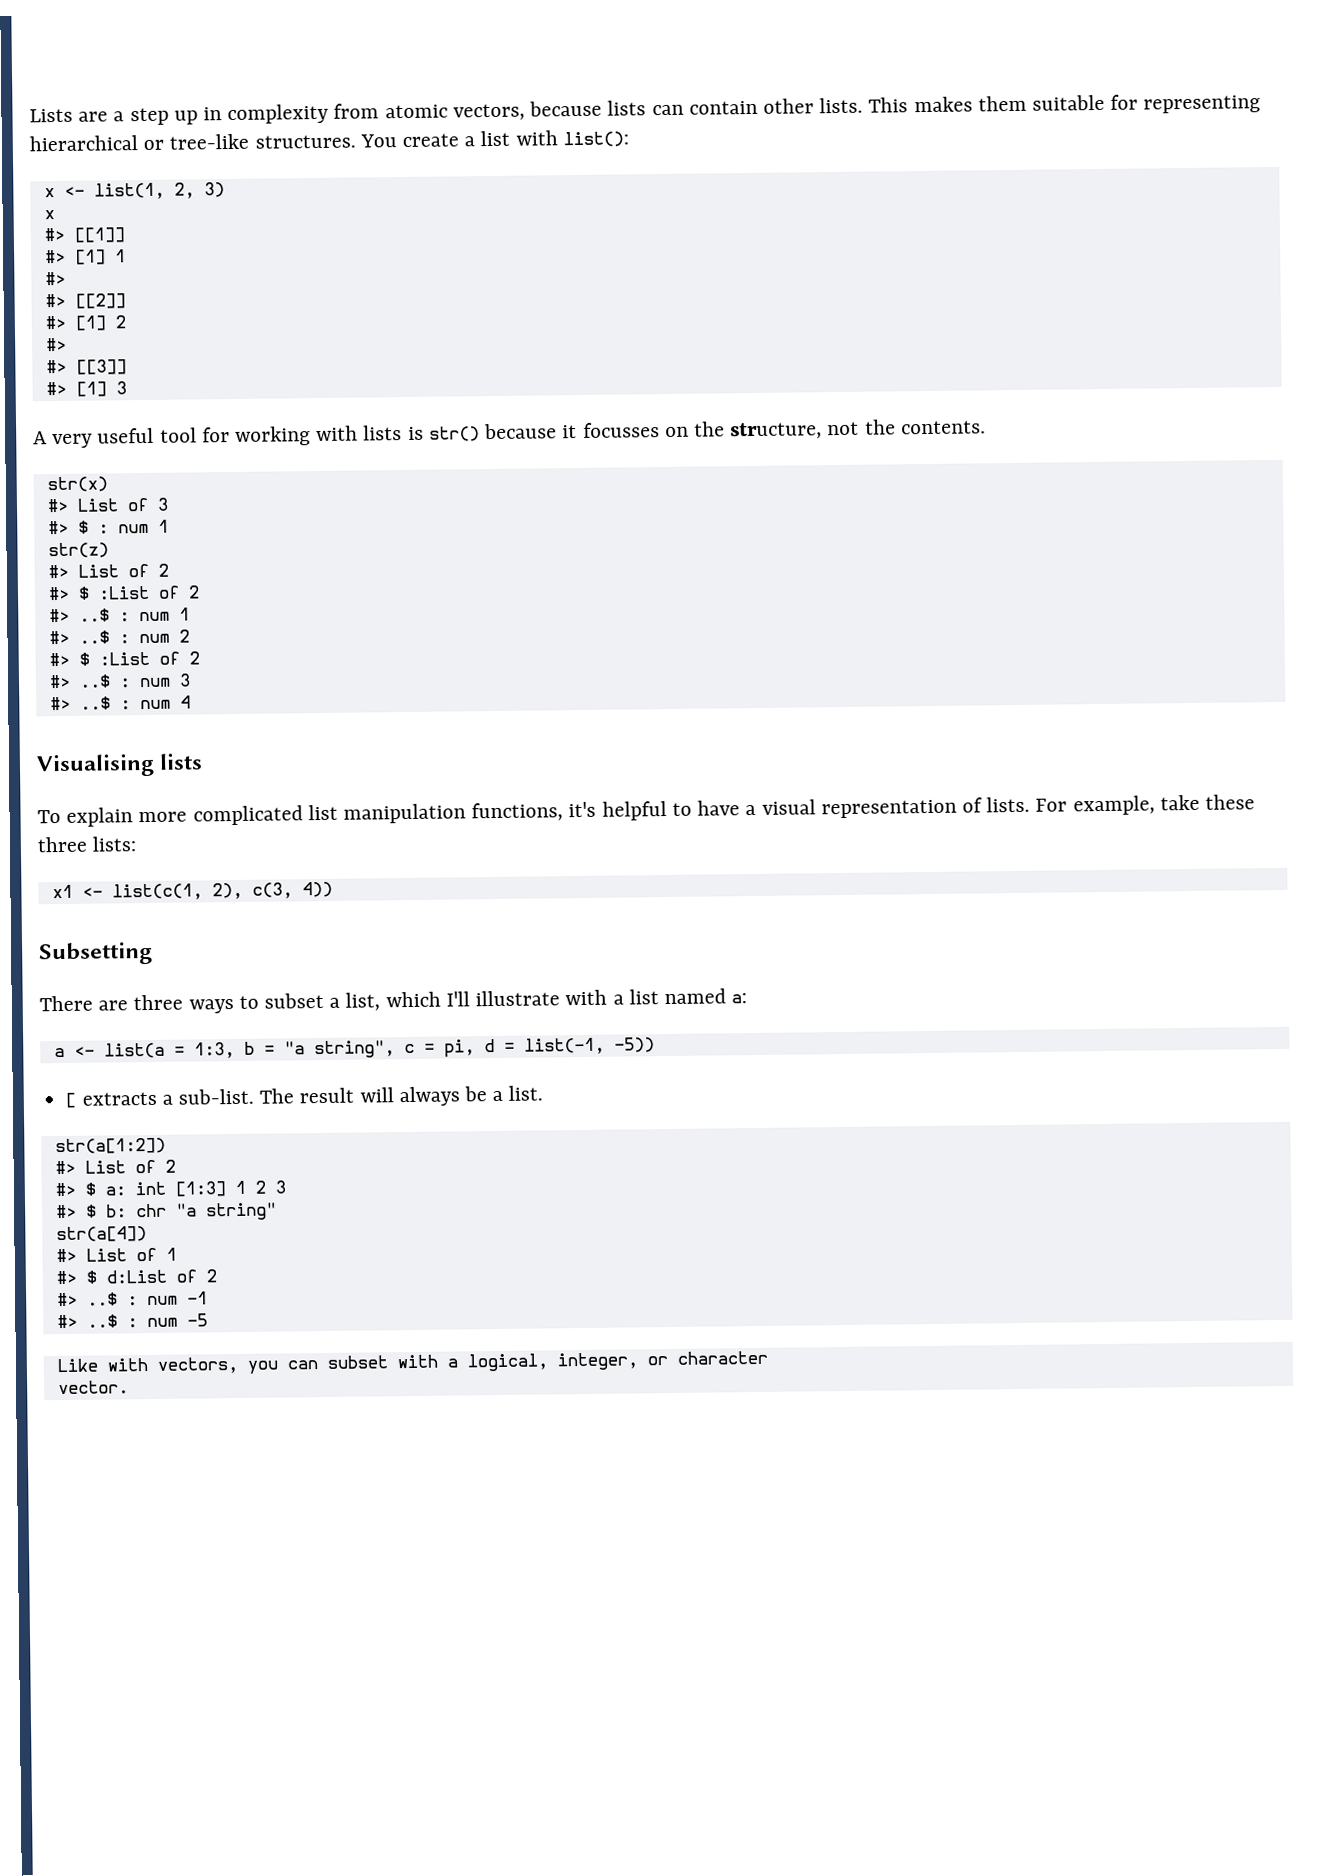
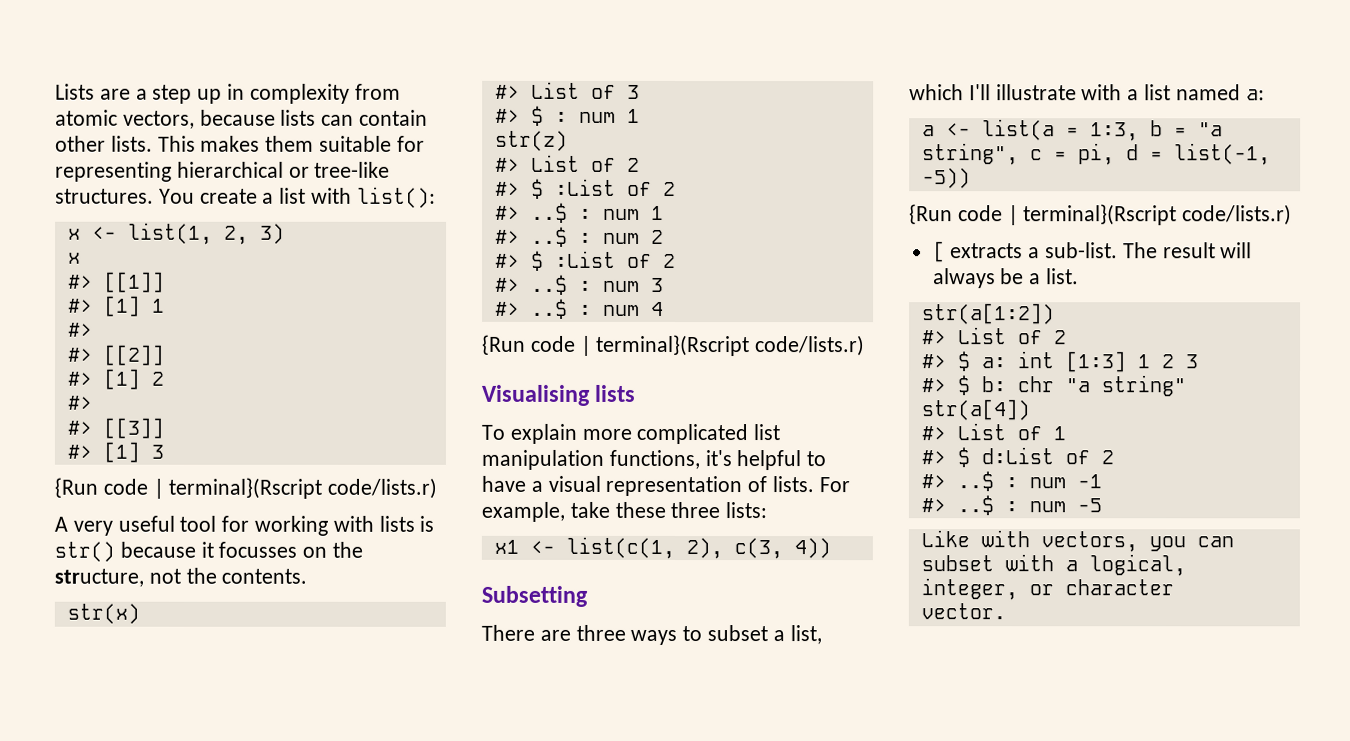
(127, 388) none -> [54,477,438,499] // {Run code | terminal}(Rscript code/lists.r)
(191, 702) none -> [482,334,866,357] // {Run code | terminal}(Rscript code/lists.r)
(655, 1045) none -> [909,204,1293,226] // {Run code | terminal}(Rscript code/lists.r)

